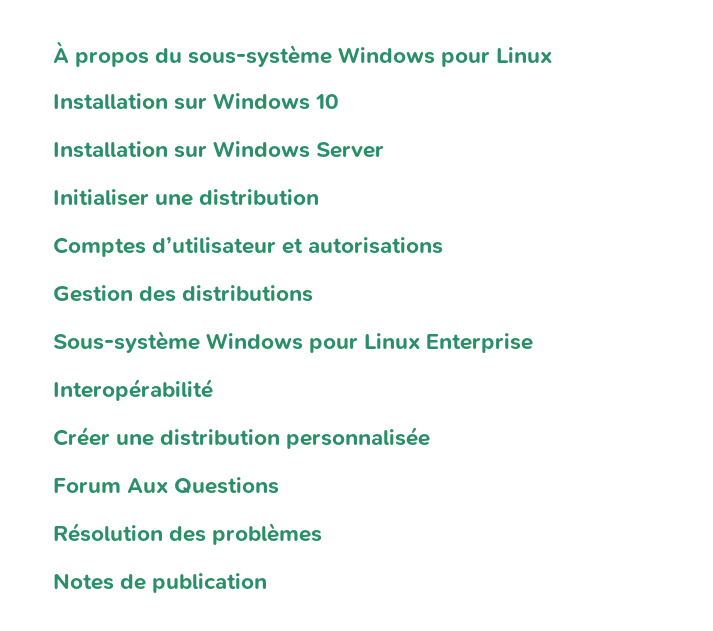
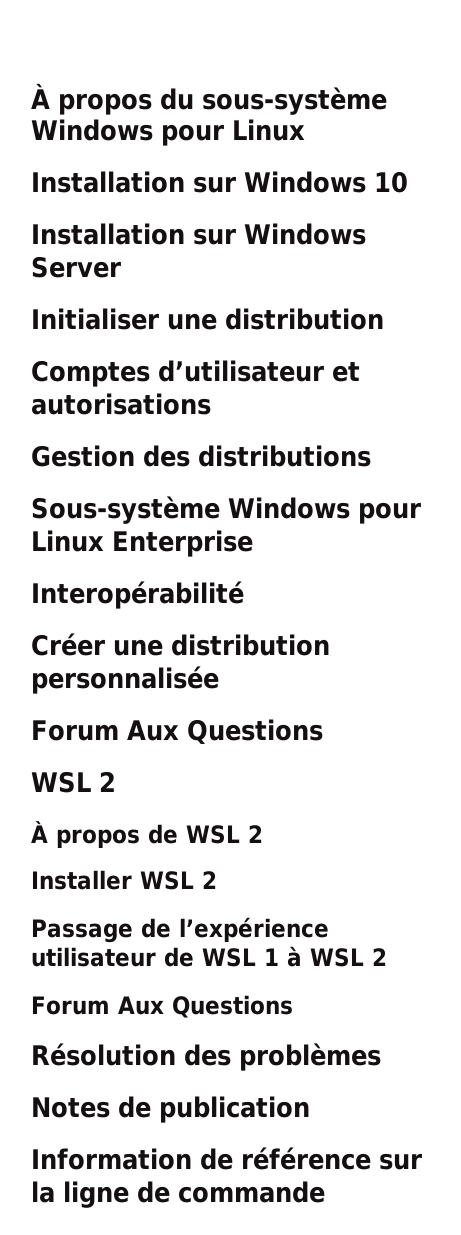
(280, 485) none -> [31,771,116,793] [31,821,263,848] [31,870,217,890] [31,917,329,943] [31,946,387,967] [31,995,293,1018] // WSL 2 // À propos de WSL 2 // Installer WSL 2 // Passage de l’expérience utilisateur de WSL 1 à WSL 2 // Forum Aux Questions
(268, 583) none -> [31,1147,422,1170] [31,1181,325,1208] // Information de référence sur la ligne de commande

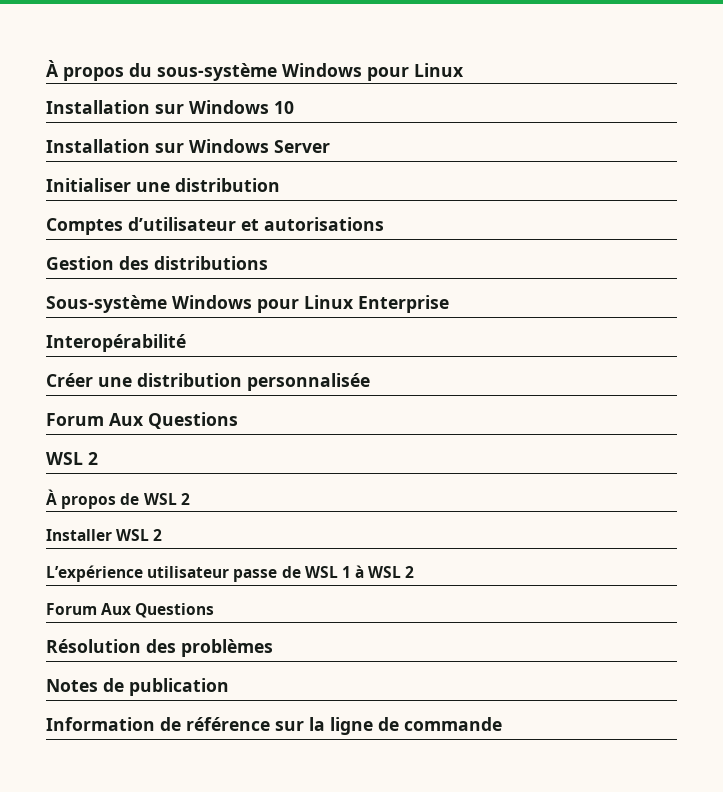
[31,917,329,943] [31,947,156,967] Passage de l’expérience utilisateur -> [46,565,278,582] L’expérience utilisateur passe

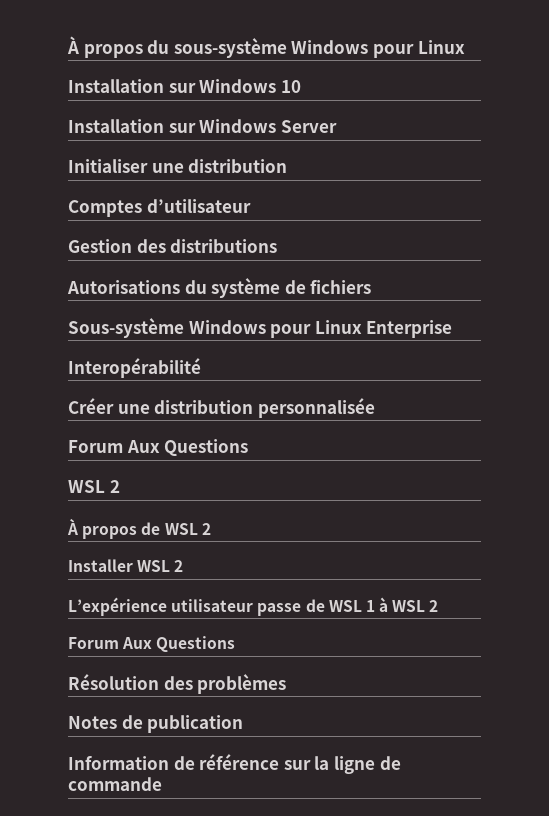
[241,217,384,231] et autorisations -> (251, 206) none
(268, 263) none -> [67,278,372,298] // Autorisations du système de fichiers

